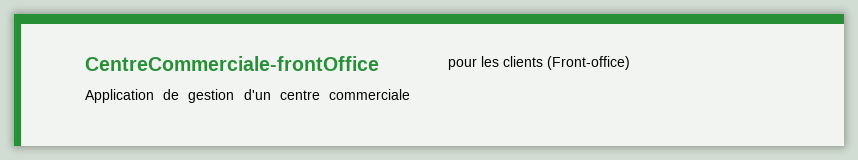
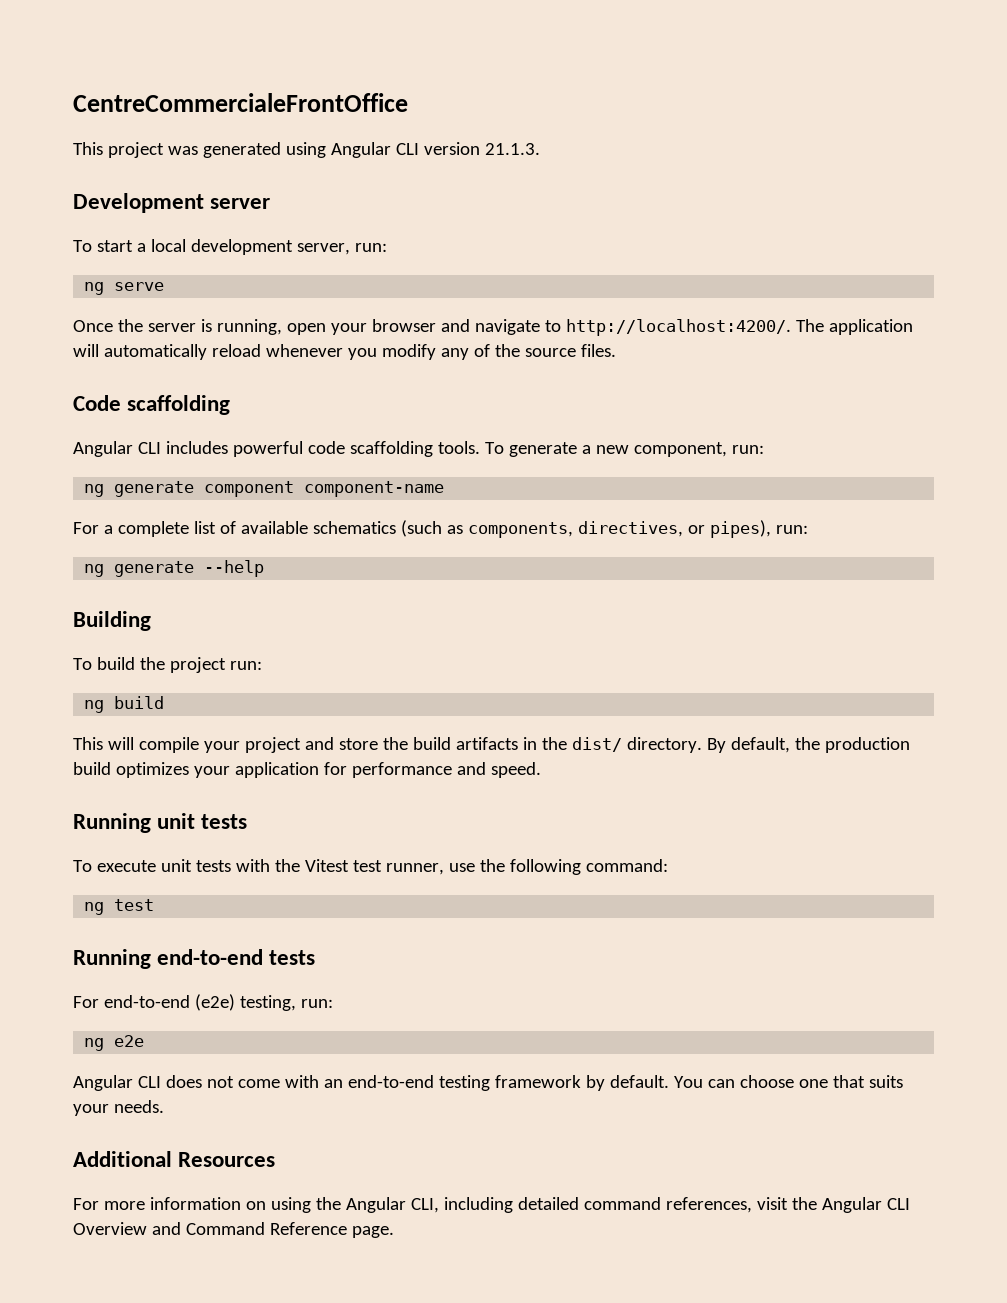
[85,56,379,71] [85,89,410,103] [448,56,630,70] CentreCommerciale-frontOffice // Application de gestion d'un centre commerciale pour les clients (Front-office) -> [73,93,408,112] [73,142,540,158] [73,193,271,213] [73,239,387,255] [84,282,165,295] [73,319,913,336] [73,344,616,360] [73,395,231,415] [73,441,764,457] [84,481,445,497] [73,520,808,538] [84,560,265,577] [73,611,151,631] [73,657,262,673] [84,696,165,713] [73,737,910,753] [73,762,541,778] [73,813,248,833] [73,859,668,875] [84,899,155,915] [73,949,316,969] [73,994,333,1011] [84,1035,145,1051] [73,1075,903,1091] [73,1100,164,1116] [73,1151,276,1167] [73,1197,910,1213] [73,1222,394,1238] CentreCommercialeFrontOffice // This project was generated using Angular CLI version 21.1.3. // Development server // To start a local development server, run: // ng serve // Once the server is running, open your browser and navigate to http://localhost:4200/. The application will automatically reload whenever you modify any of the source files. // Code scaffolding // Angular CLI includes powerful code scaffolding tools. To generate a new component, run: // ng generate component component-name // For a complete list of available schematics (such as components, directives, or pipes), run: // ng generate --help // Building // To build the project run: // ng build // This will compile your project and store the build artifacts in the dist/ directory. By default, the production build optimizes your application for performance and speed. // Running unit tests // To execute unit tests with the Vitest test runner, use the following command: // ng test // Running end-to-end tests // For end-to-end (e2e) testing, run: // ng e2e // Angular CLI does not come with an end-to-end testing framework by default. You can choose one that suits your needs. // Additional Resources // For more information on using the Angular CLI, including detailed command references, visit the Angular CLI Overview and Command Reference page.

